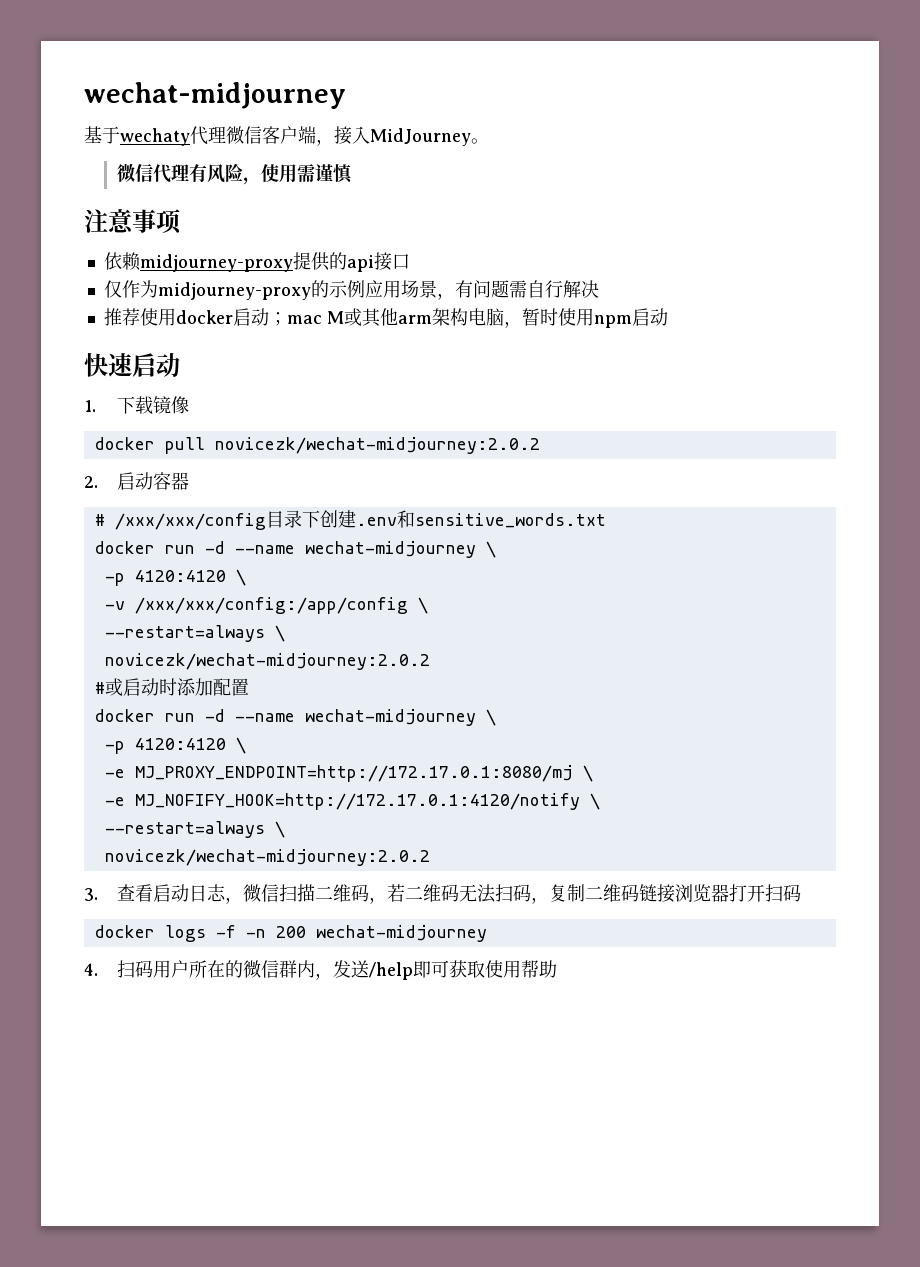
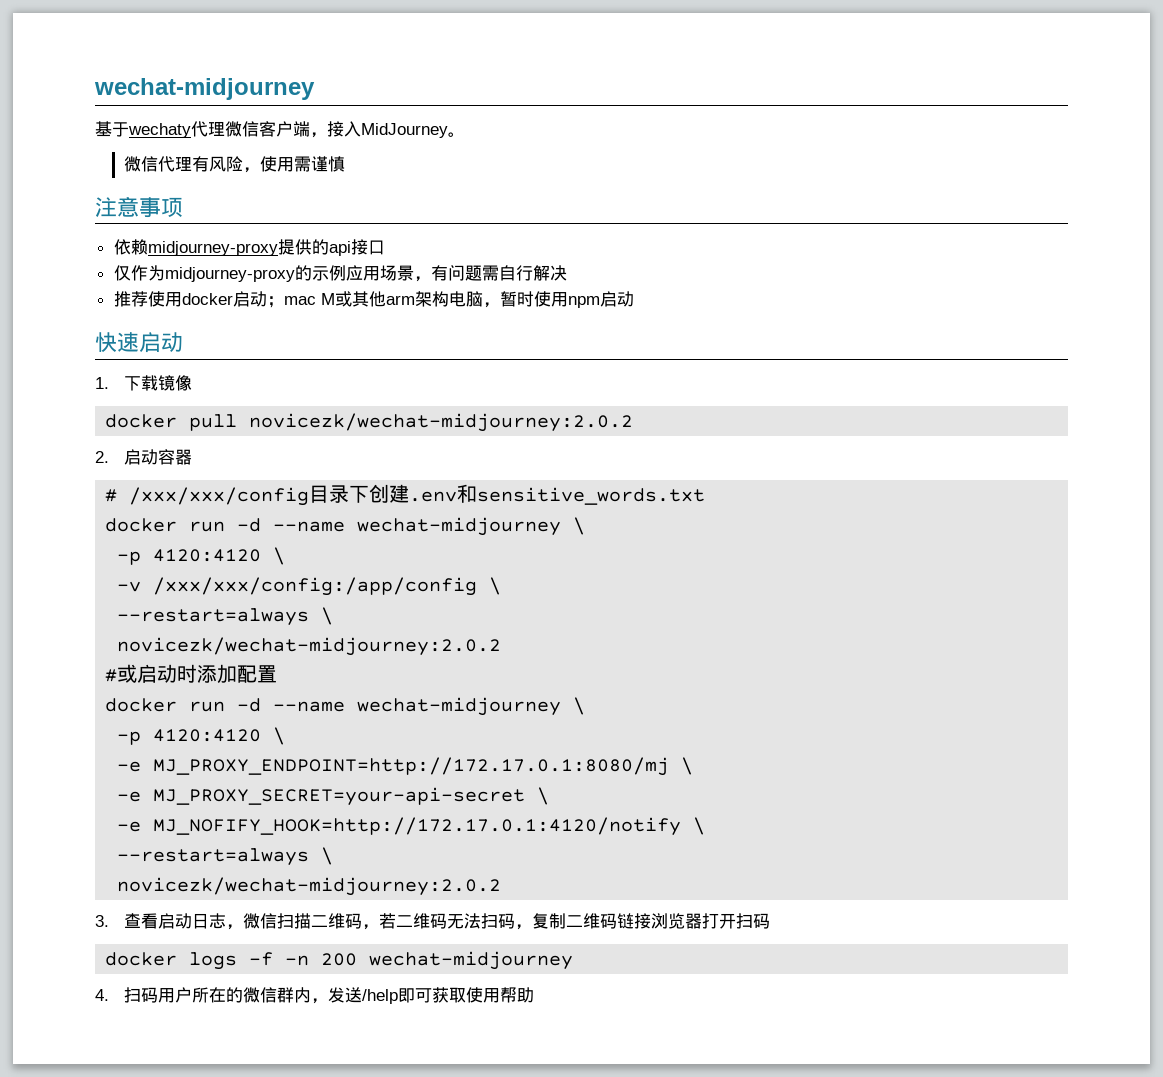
(593, 773) none -> [117,787,550,806] // -e MJ_PROXY_SECRET=your-api-secret \

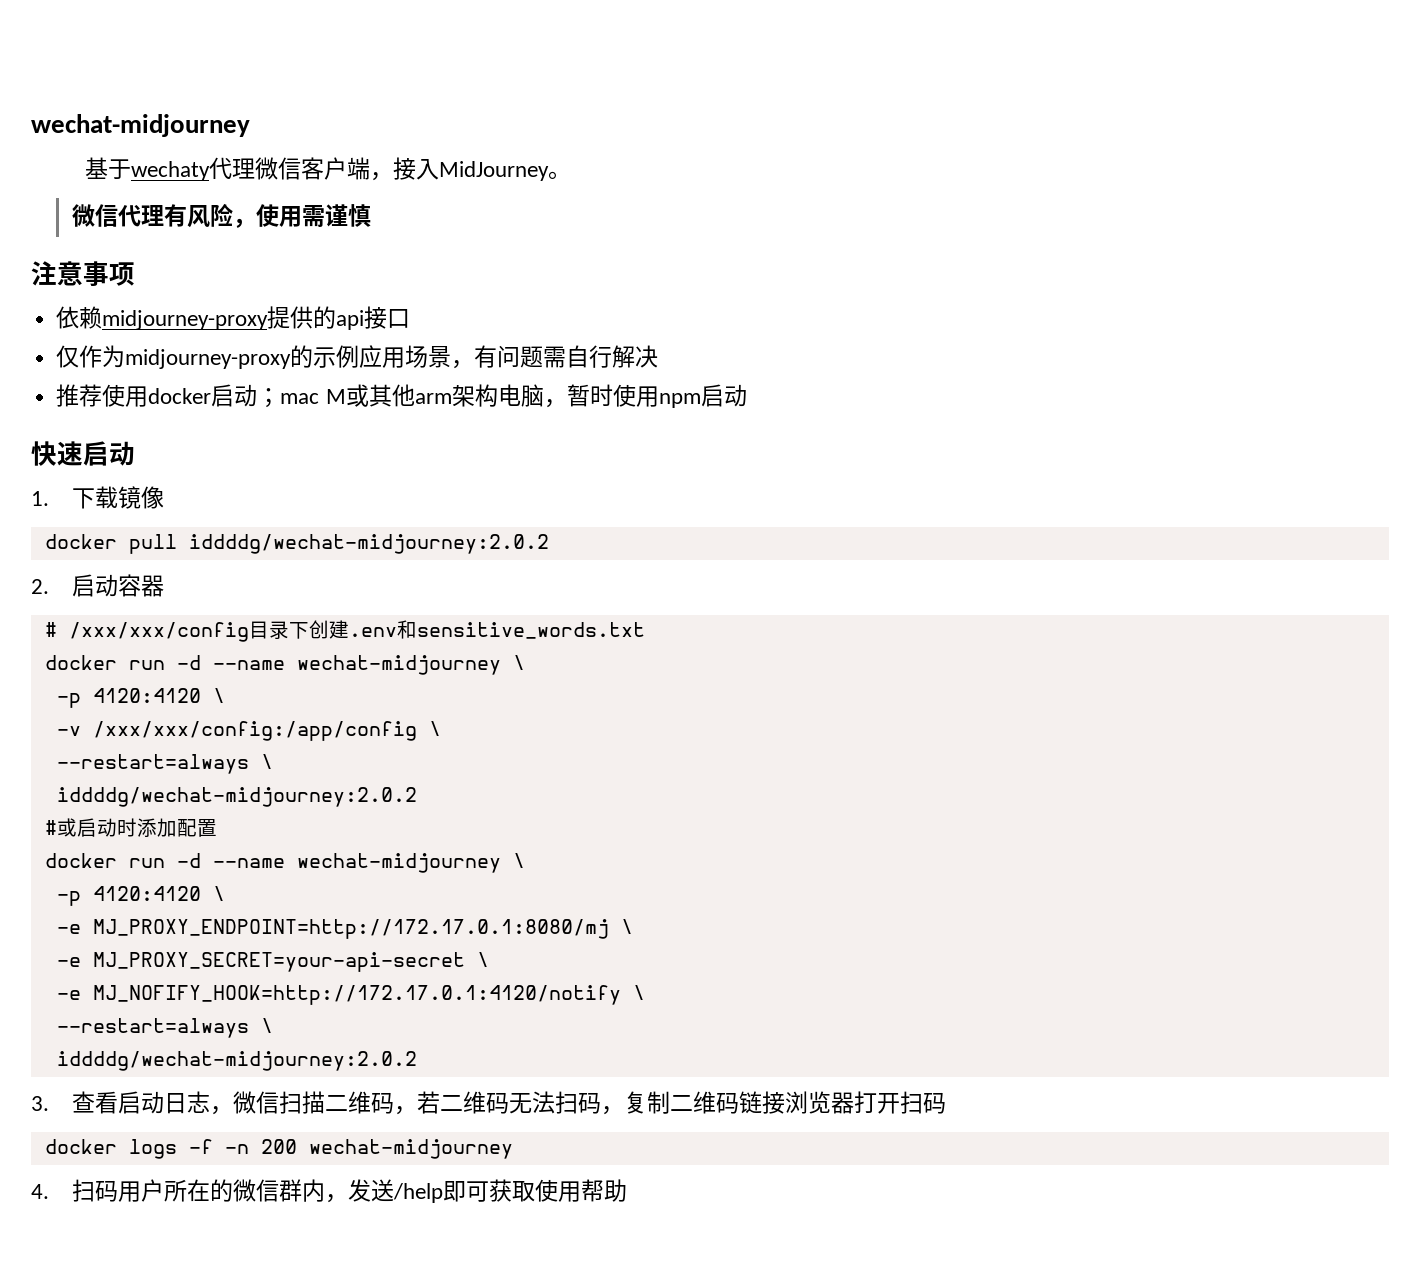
[249,413,634,432] novicezk/wechat-midjourney:2.0.2 -> [188,534,549,554] iddddg/wechat-midjourney:2.0.2
[117,637,502,656] novicezk/wechat-midjourney:2.0.2 -> [56,787,417,807] iddddg/wechat-midjourney:2.0.2
[117,877,502,896] novicezk/wechat-midjourney:2.0.2 -> [56,1051,417,1071] iddddg/wechat-midjourney:2.0.2

